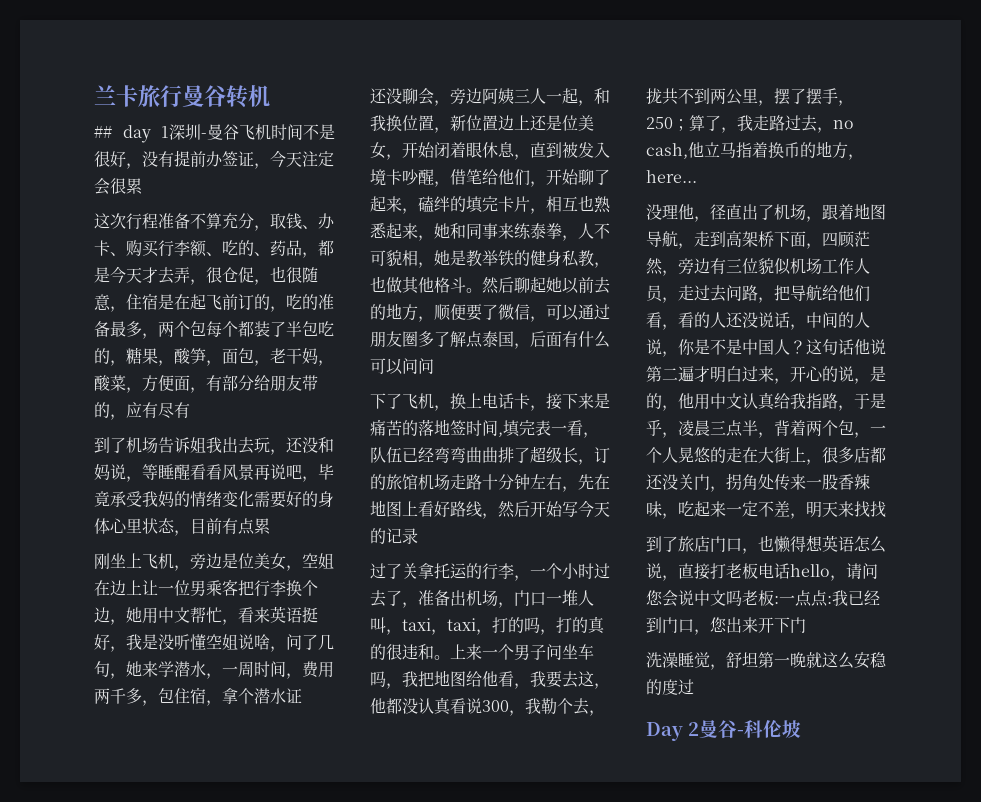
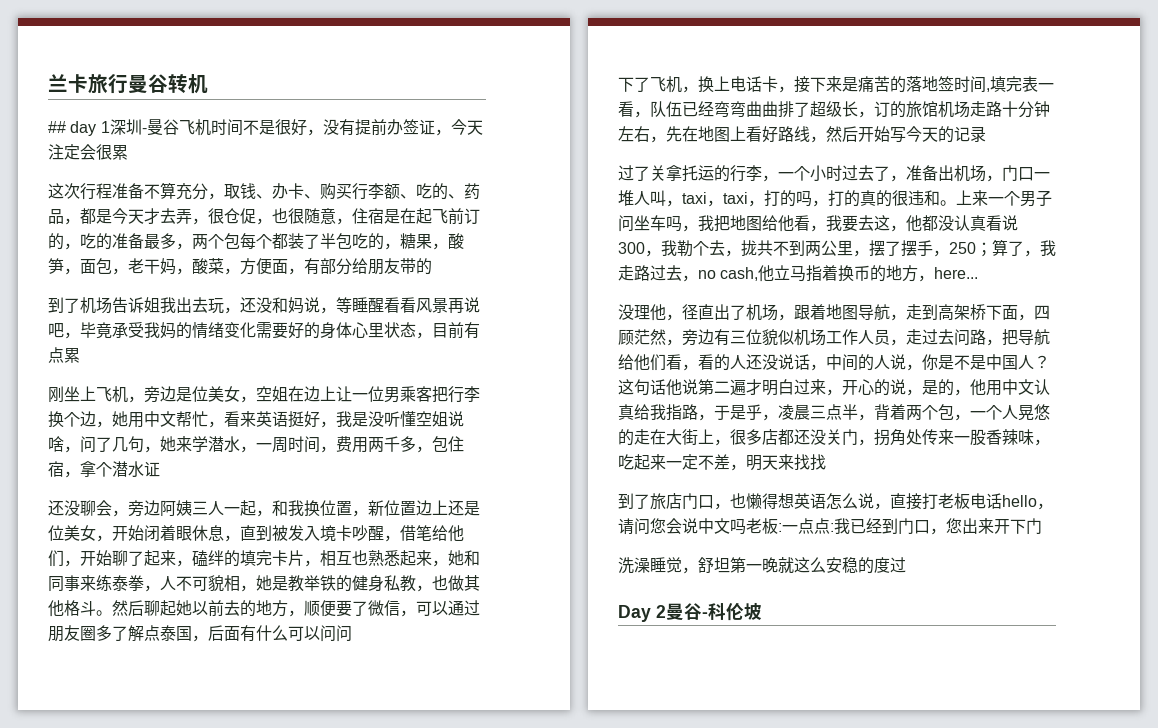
[110,402,190,420] ，应有尽有 -> (432, 266) none

